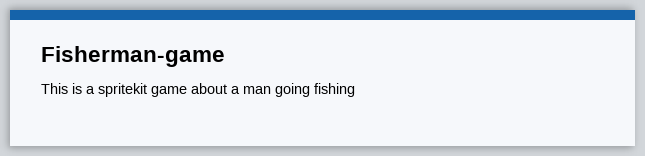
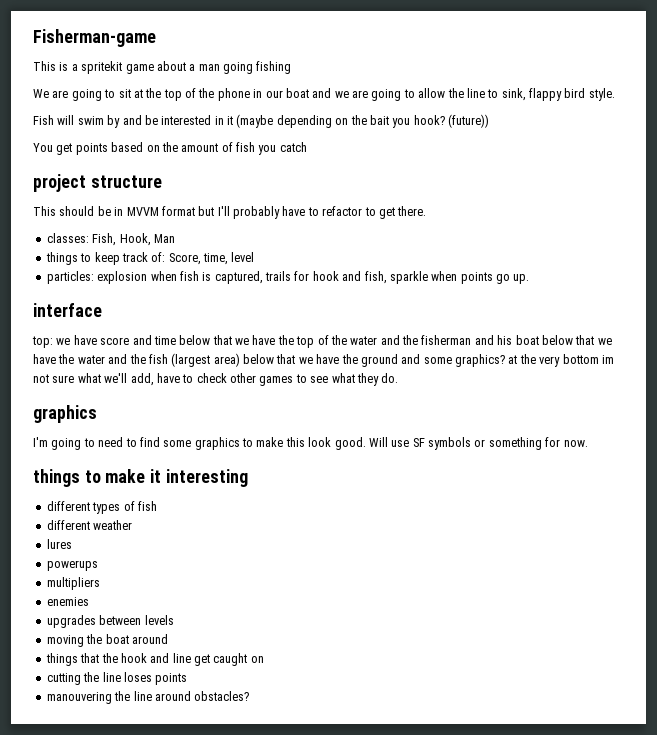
(355, 90) none -> [33,88,615,101] [33,114,489,128] [33,142,307,155] [33,174,162,192] [33,206,427,219] [46,233,175,246] [45,252,255,265] [46,271,530,284] [33,303,102,317] [32,335,612,348] [33,353,614,367] [33,373,399,386] [33,405,97,423] [33,437,588,450] [33,469,248,487] [46,501,157,514] [46,520,133,530] [46,539,72,549] [46,560,98,571] [46,577,100,590] [46,597,89,606] [46,615,174,628] [46,634,168,647] [45,653,264,666] [46,672,188,685] [46,691,250,704] // We are going to sit at the top of the phone in our boat and we are going to allow the line to sink, flappy bird style. // Fish will swim by and be interested in it (maybe depending on the bait you hook? (future)) // You get points based on the amount of fish you catch // project structure // This should be in MVVM format but I'll probably have to refactor to get there. // classes: Fish, Hook, Man // things to keep track of: Score, time, level // particles: explosion when fish is captured, trails for hook and fish, sparkle when points go up. // interface // top: we have score and time below that we have the top of the water and the fisherman and his boat below that we have the water and the fish (largest area) below that we have the ground and some graphics? at the very bottom im not sure what we'll add, have to check other games to see what they do. // graphics // I'm going to need to find some graphics to make this look good. Will use SF symbols or something for now. // things to make it interesting // different types of fish // different weather // lures // powerups // multipliers // enemies // upgrades between levels // moving the boat around // things that the hook and line get caught on // cutting the line loses points // manouvering the line around obstacles?

